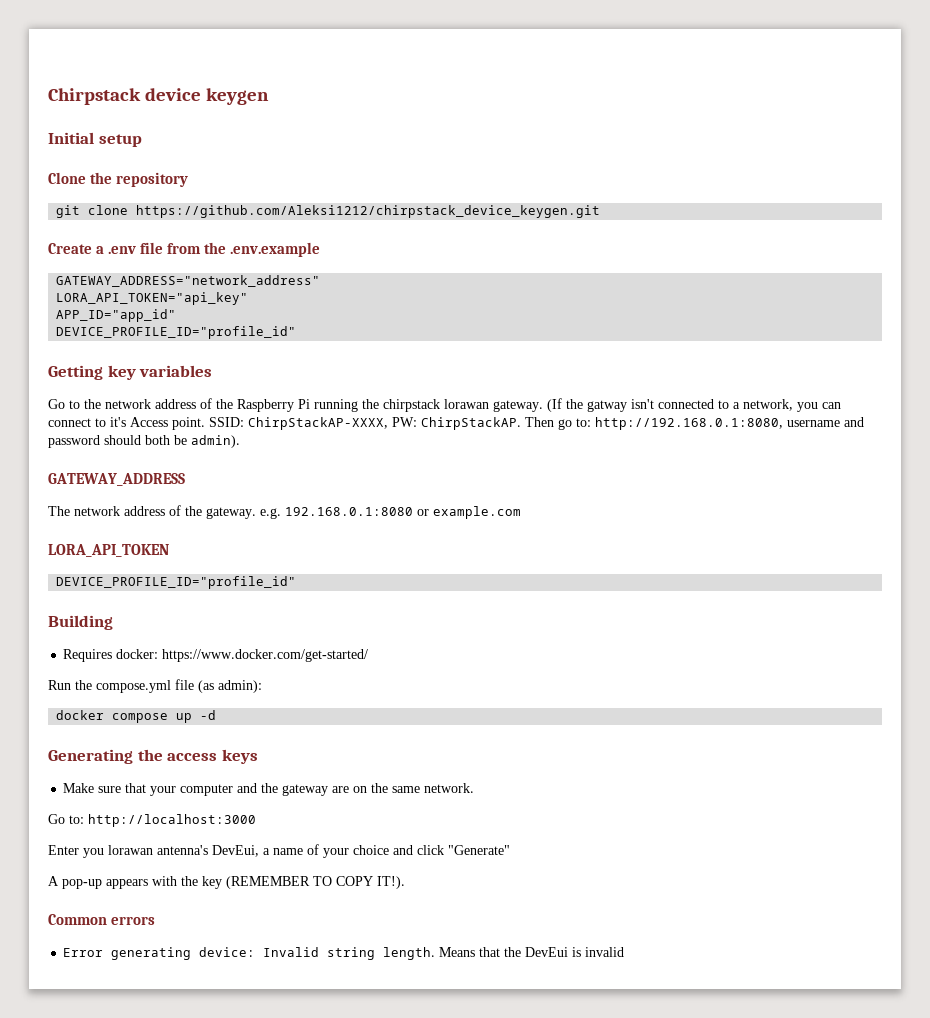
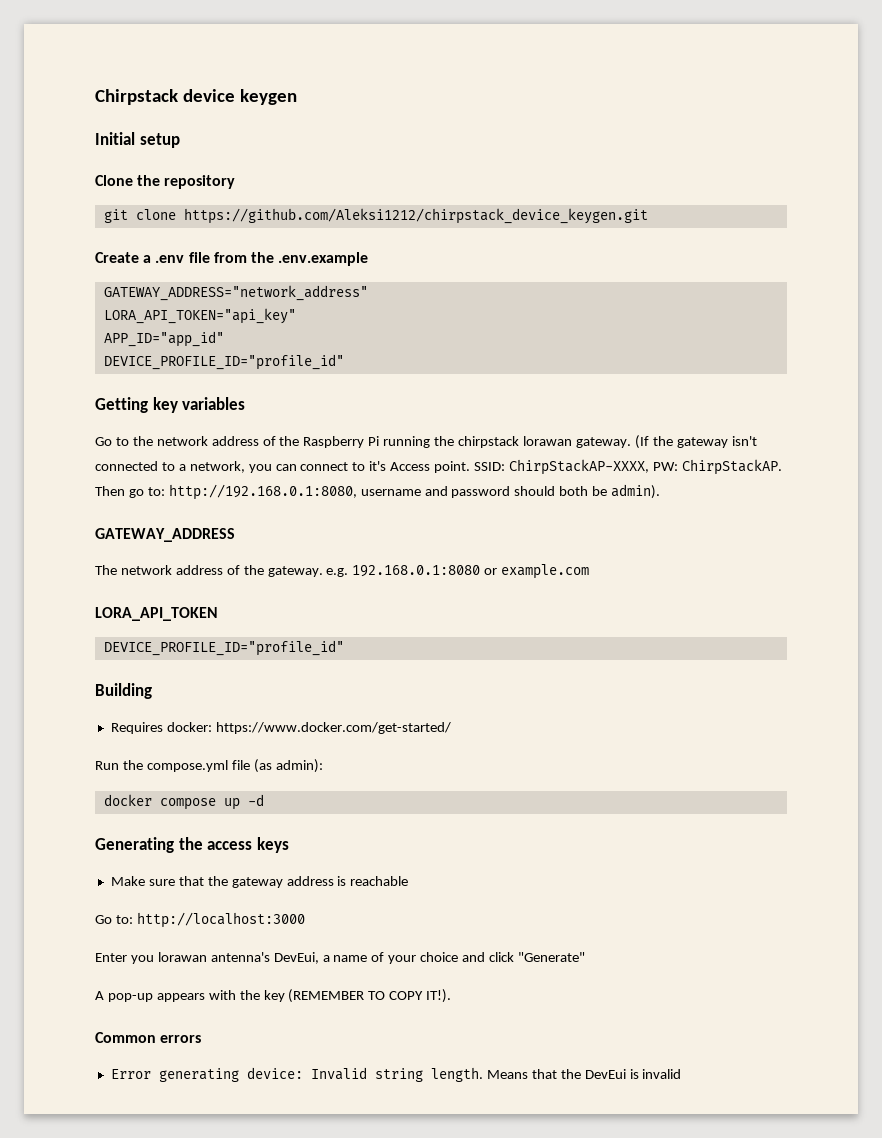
[587,400,627,412] gatway -> [676,437,728,448] gateway
[150,783,475,796] your computer and the gateway are on the same network. -> [207,876,409,888] the gateway address is reachable

